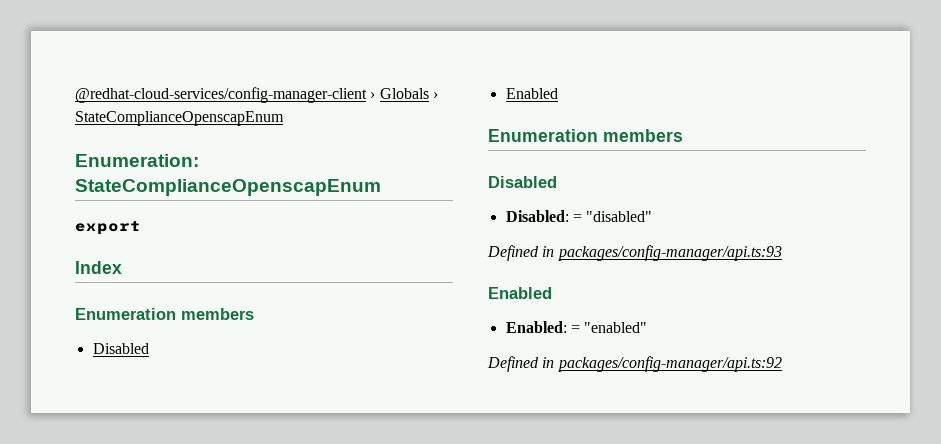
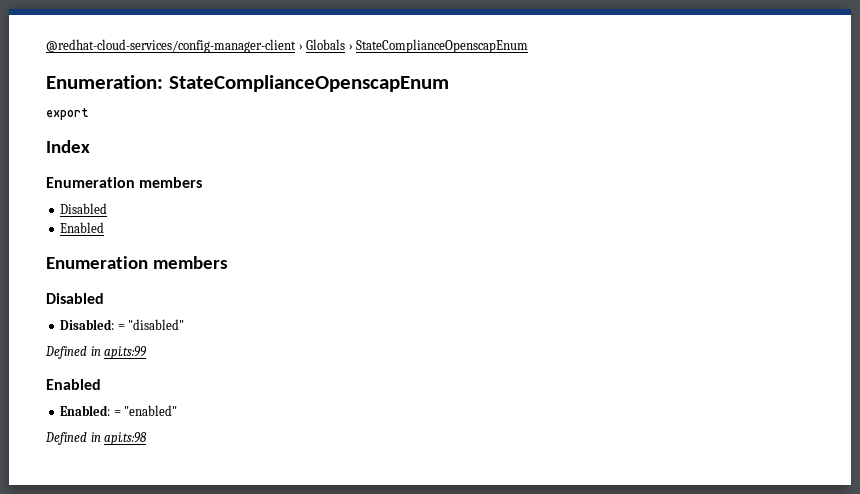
[557,245,782,261] packages/config-manager/api.ts:93 -> [104,346,148,359] api.ts:99
[557,356,782,372] packages/config-manager/api.ts:92 -> [104,432,148,445] api.ts:98

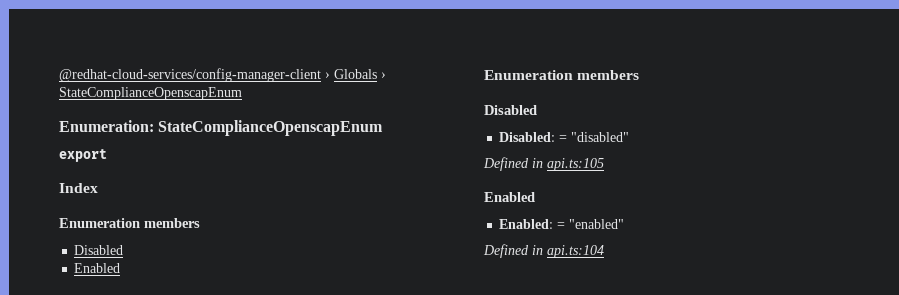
[104,346,148,359] api.ts:99 -> [547,158,604,171] api.ts:105
[104,432,148,445] api.ts:98 -> [547,245,604,258] api.ts:104

